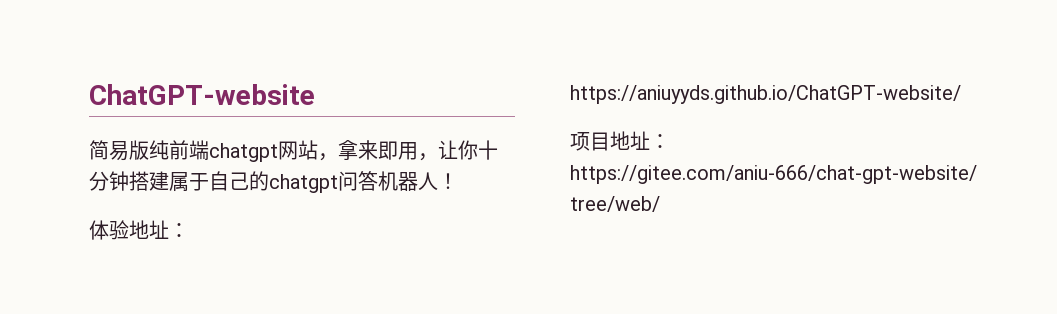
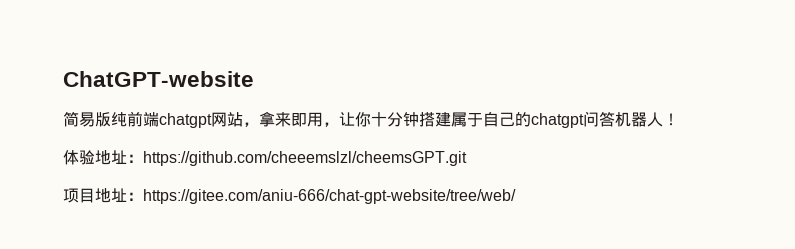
[570,85,961,104] https://aniuyyds.github.io/ChatGPT-website/ -> [143,151,467,166] https://github.com/cheeemslzl/cheemsGPT.git

